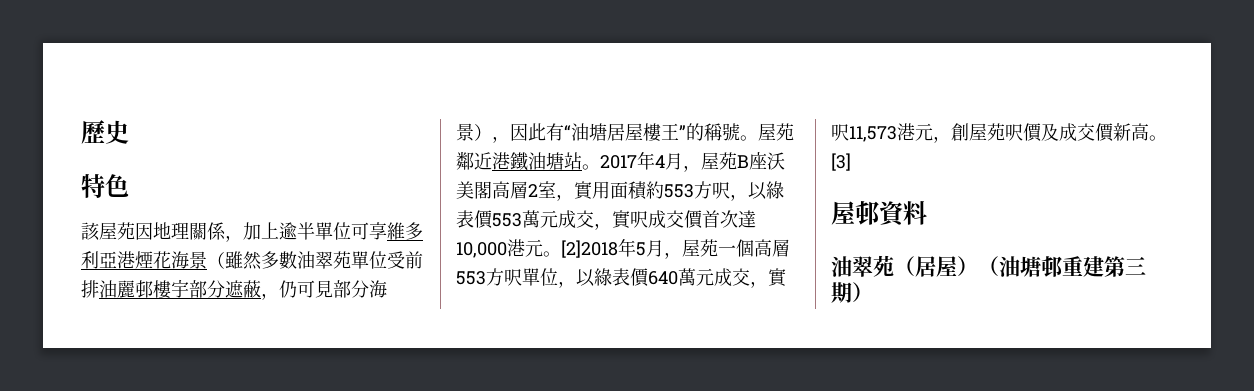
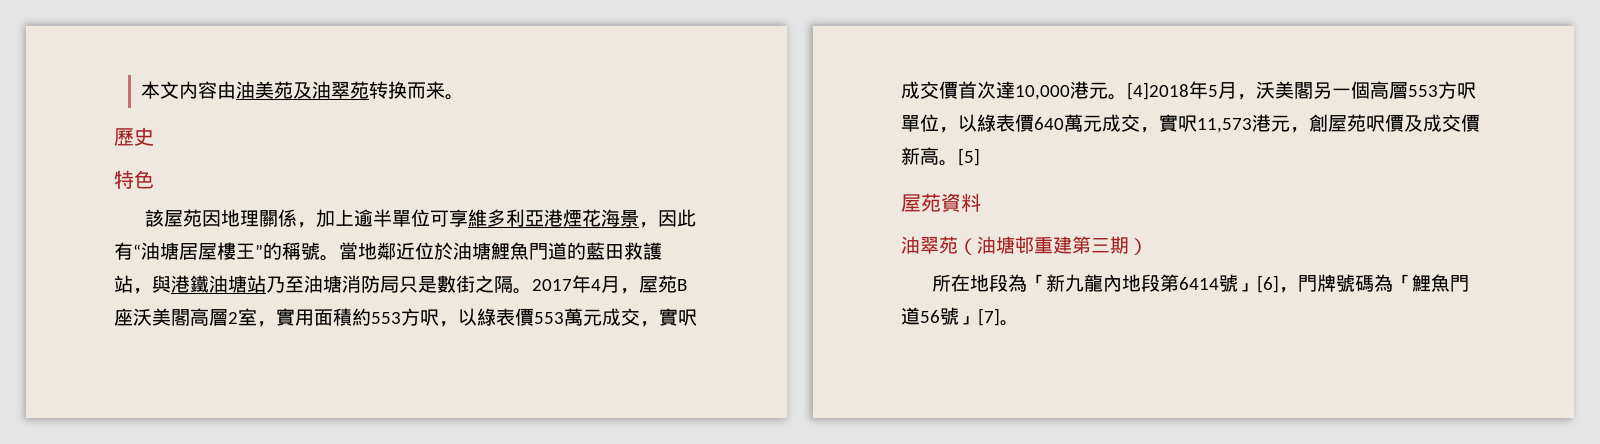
(81, 132) none -> [141,81,465,100] 本文内容由油美苑及油翠苑转换而来。 //
[207,251,423,270] [81,279,387,300] [456,123,492,141] （雖然多數油翠苑單位受前排油麗邨樓宇部分遮蔽，仍可見部分海景） -> (640, 218) none
[758,123,794,141] [456,151,582,171] 屋苑鄰近港鐵油塘站 -> [339,242,662,260] [114,275,513,294] 當地鄰近位於油塘鯉魚門道的藍田救護站，與港鐵油塘站乃至油塘消防局只是數街之隔
[561,240,618,258] [2]2018 -> [1127,82,1189,100] [4]2018
[682,239,718,257] 屋苑 -> [1256,81,1332,99] 沃美閣另
[831,153,851,171] [831,201,879,225] [3] // 屋邨 -> [958,148,980,166] [901,193,941,212] [5] // 屋苑
[915,256,999,277] 居屋）（ -> (977, 246) none
(873, 292) none -> [932,274,1470,293] [901,307,1019,326] // 所在地段為「新九龍內地段第6414號」[6]，門牌號碼為「鯉魚門道56號」[7]。

